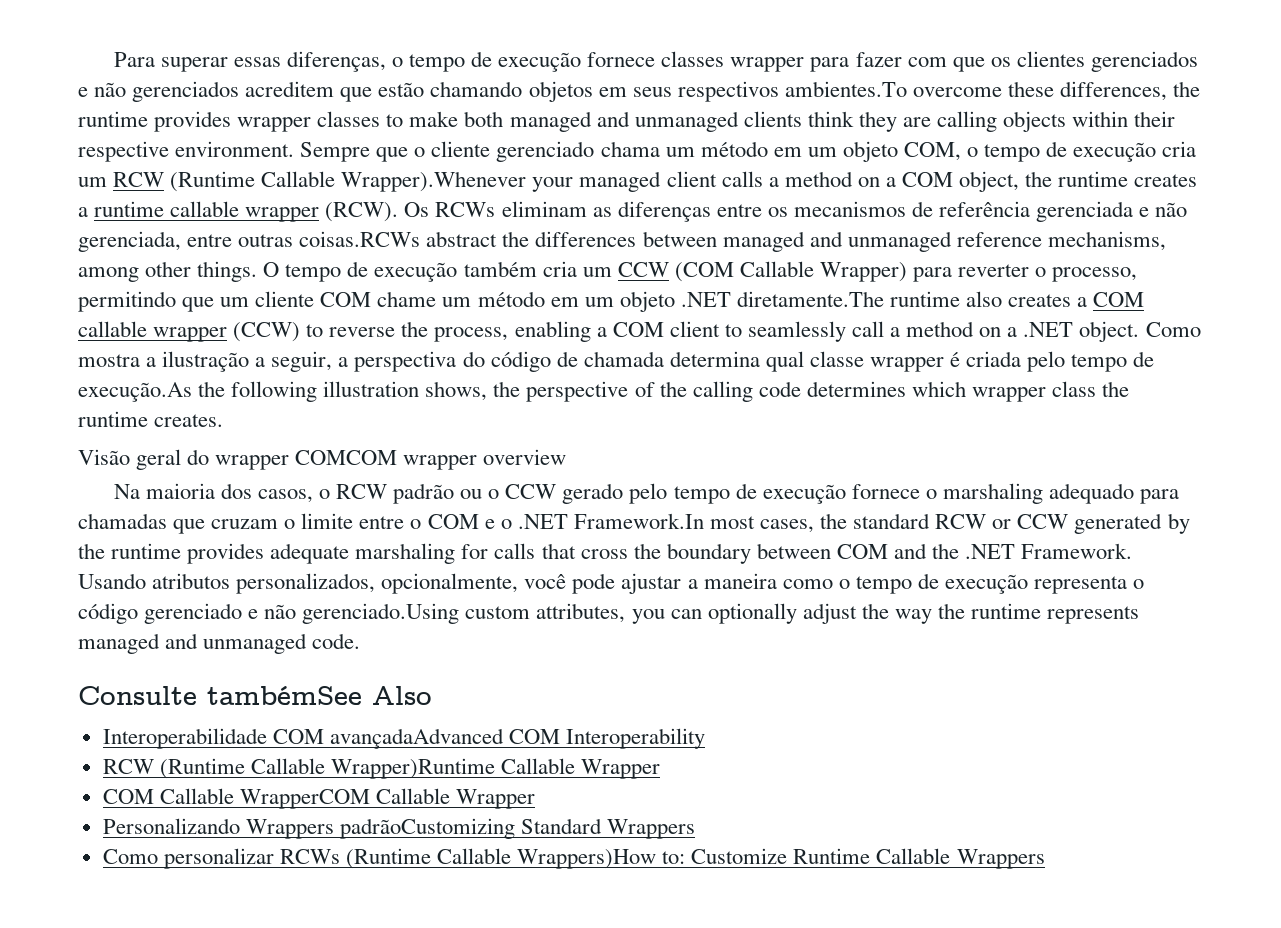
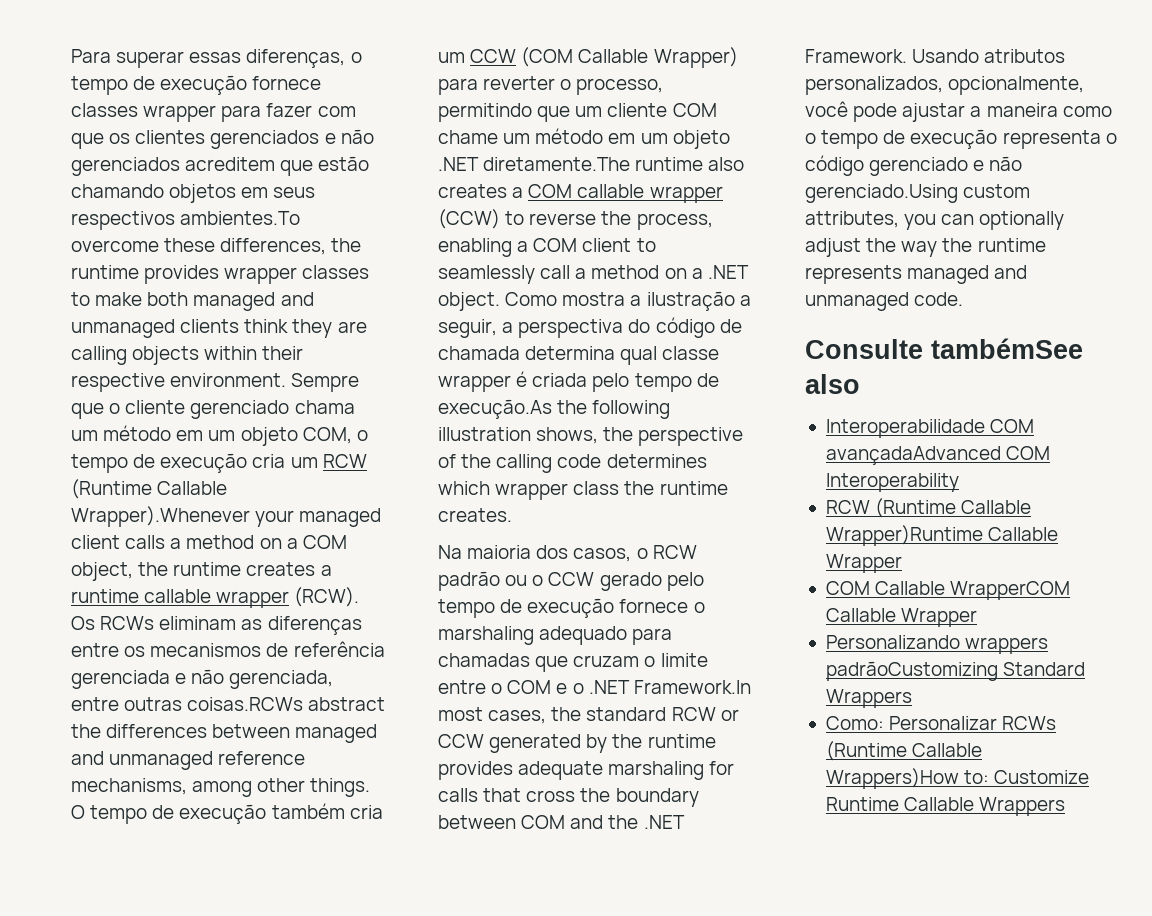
[78,449,567,470] // Visão geral do wrapper COMCOM wrapper overview -> (512, 515) none
[372,686,432,705] Also -> [805,374,860,394] also
[245,819,334,839] Wrappers -> [965,637,1049,654] wrappers
[102,848,274,869] Como personalizar -> [825,716,998,730] Como: Personalizar

